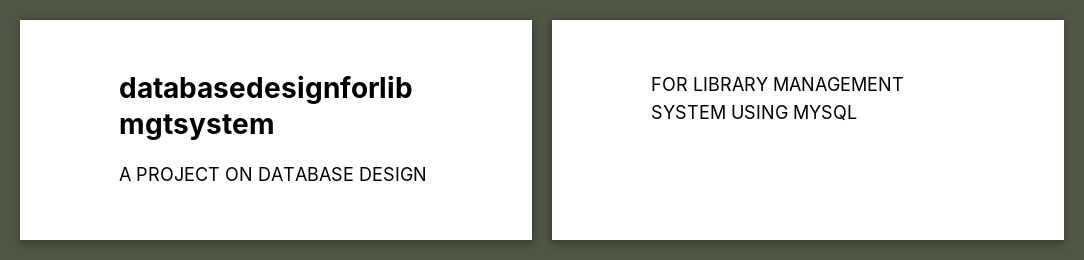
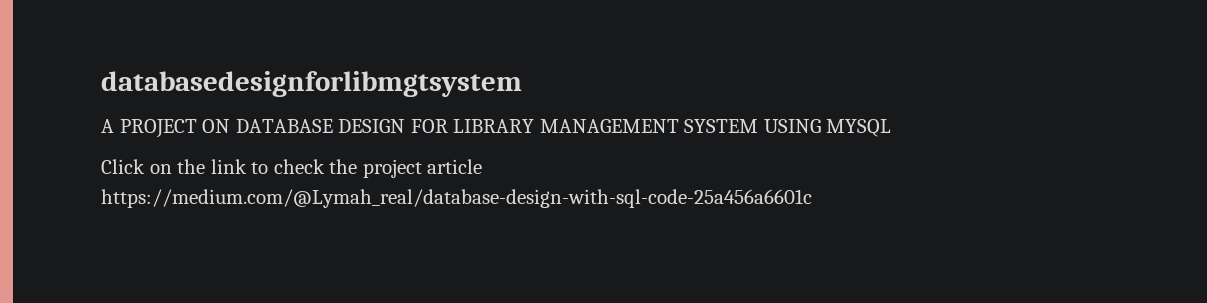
(857, 113) none -> [101,159,483,178] [101,189,812,208] // Click on the link to check the project article https://medium.com/@Lymah_real/database-design-with-sql-code-25a456a6601c

